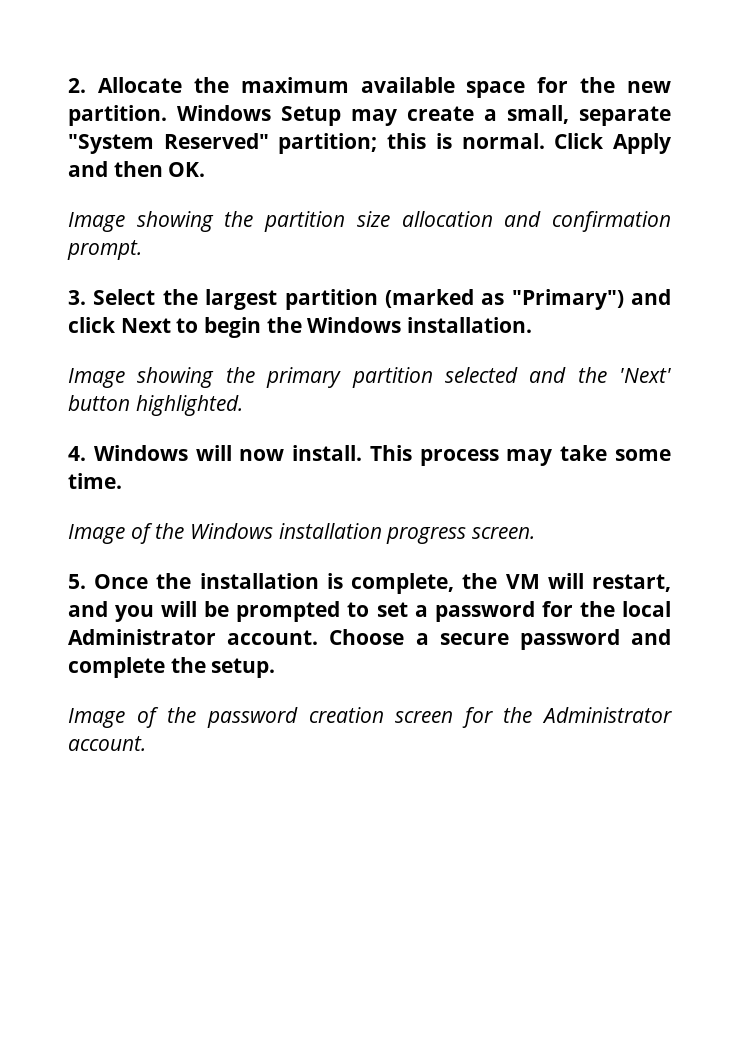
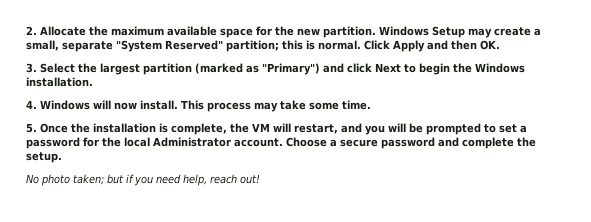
[68,211,671,232] [67,240,142,260] // Image showing the partition size allocation and confirmation prompt. -> (500, 45) none
[68,367,671,388] [68,395,243,416] // Image showing the primary partition selected and the 'Next' button highlighted. -> (93, 82) none
[68,523,536,544] // Image of the Windows installation progress screen. -> (371, 105) none
[68,707,672,728] [68,736,146,751] Image of the password creation screen for the Administrator account. -> [26,174,260,186] No photo taken; but if you need help, reach out!

